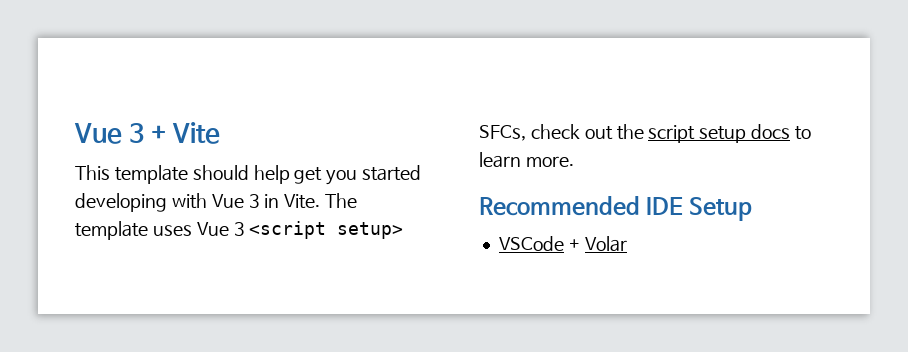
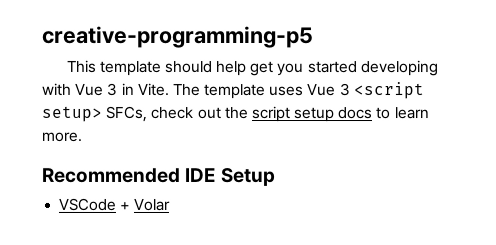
[74,122,220,144] Vue 3 + Vite -> [42,25,314,49] creative-programming-p5

